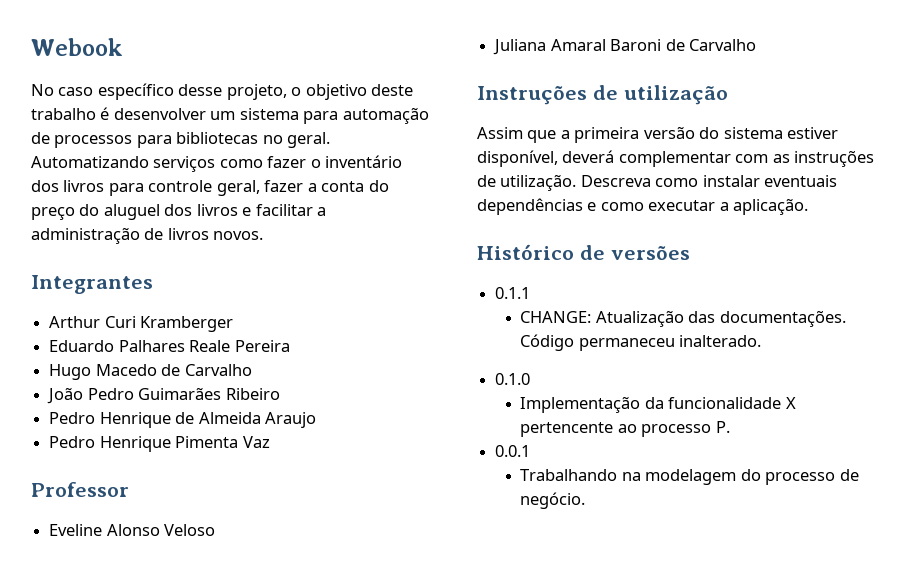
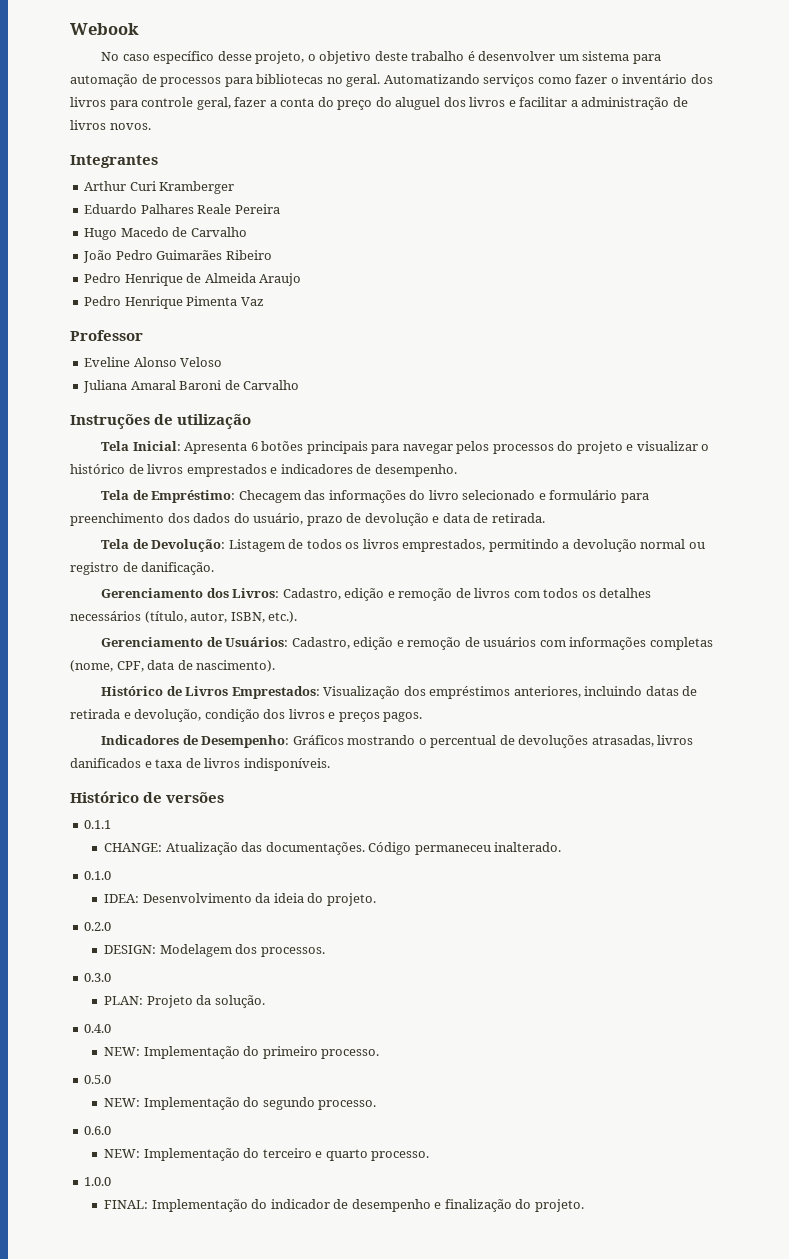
[477,126,839,143] [477,150,875,167] [477,174,838,191] [477,198,809,215] Assim que a primeira versão do sistema estiver disponível, deverá complementar com as instruções de utilização. Descreva como instalar eventuais dependências e como executar a aplicação. -> [101,441,710,454] [70,464,457,477] [101,490,649,503] [70,513,545,526] [101,539,705,552] [70,562,215,575] [101,588,652,601] [70,611,298,623] [101,637,713,650] [70,660,276,672] [101,686,698,699] [70,709,423,722] [101,735,694,748] [70,758,330,771] Tela Inicial: Apresenta 6 botões principais para navegar pelos processos do projeto e visualizar o histórico de livros emprestados e indicadores de desempenho. // Tela de Empréstimo: Checagem das informações do livro selecionado e formulário para preenchimento dos dados do usuário, prazo de devolução e data de retirada. // Tela de Devolução: Listagem de todos os livros emprestados, permitindo a devolução normal ou registro de danificação. // Gerenciamento dos Livros: Cadastro, edição e remoção de livros com todos os detalhes necessários (título, autor, ISBN, etc.). // Gerenciamento de Usuários: Cadastro, edição e remoção de usuários com informações completas (nome, CPF, data de nascimento). // Histórico de Livros Emprestados: Visualização dos empréstimos anteriores, incluindo datas de retirada e devolução, condição dos livros e preços pagos. // Indicadores de Desempenho: Gráficos mostrando o percentual de devoluções atrasadas, livros danificados e taxa de livros indisponíveis.
[520,396,796,413] [520,421,730,437] [495,445,531,457] [520,469,859,485] [520,492,586,509] Implementação da funcionalidade X pertencente ao processo P. // 0.0.1 // Trabalhando na modelagem do processo de negócio. -> [104,893,376,906] [84,922,112,931] [104,944,325,957] [84,973,112,982] [104,995,265,1008] [84,1024,112,1033] [104,1046,380,1059] [84,1075,112,1084] [104,1097,377,1110] [84,1126,112,1135] [104,1148,430,1161] [84,1177,112,1186] [104,1199,584,1212] IDEA: Desenvolvimento da ideia do projeto. // 0.2.0 // DESIGN: Modelagem dos processos. // 0.3.0 // PLAN: Projeto da solução. // 0.4.0 // NEW: Implementação do primeiro processo. // 0.5.0 // NEW: Implementação do segundo processo. // 0.6.0 // NEW: Implementação do terceiro e quarto processo. // 1.0.0 // FINAL: Implementação do indicador de desempenho e finalização do projeto.

